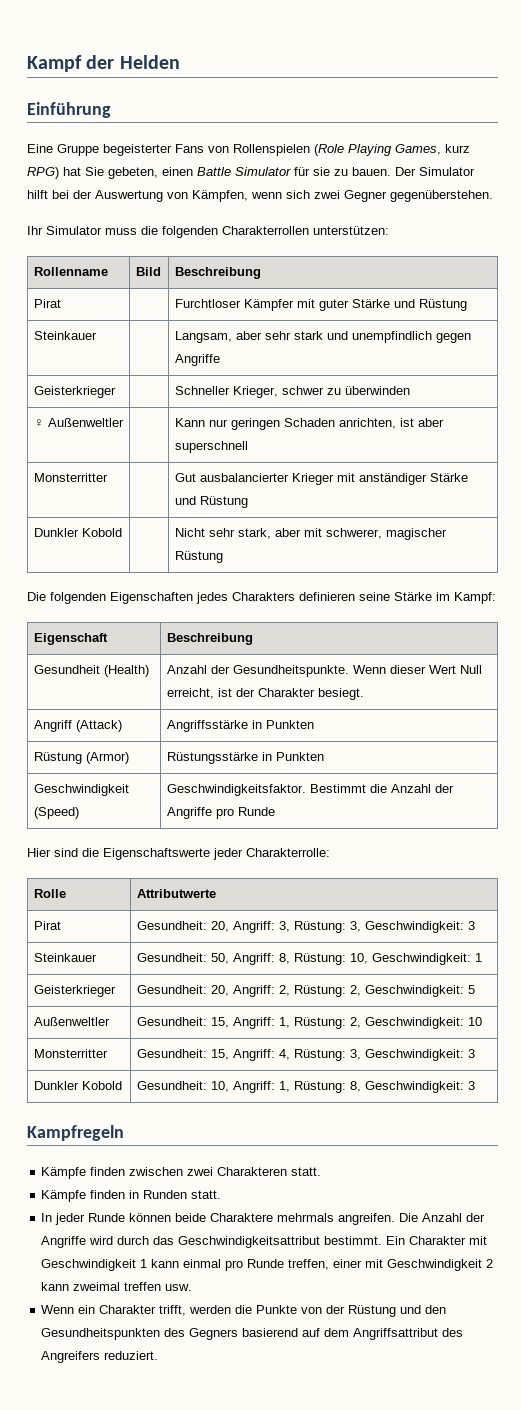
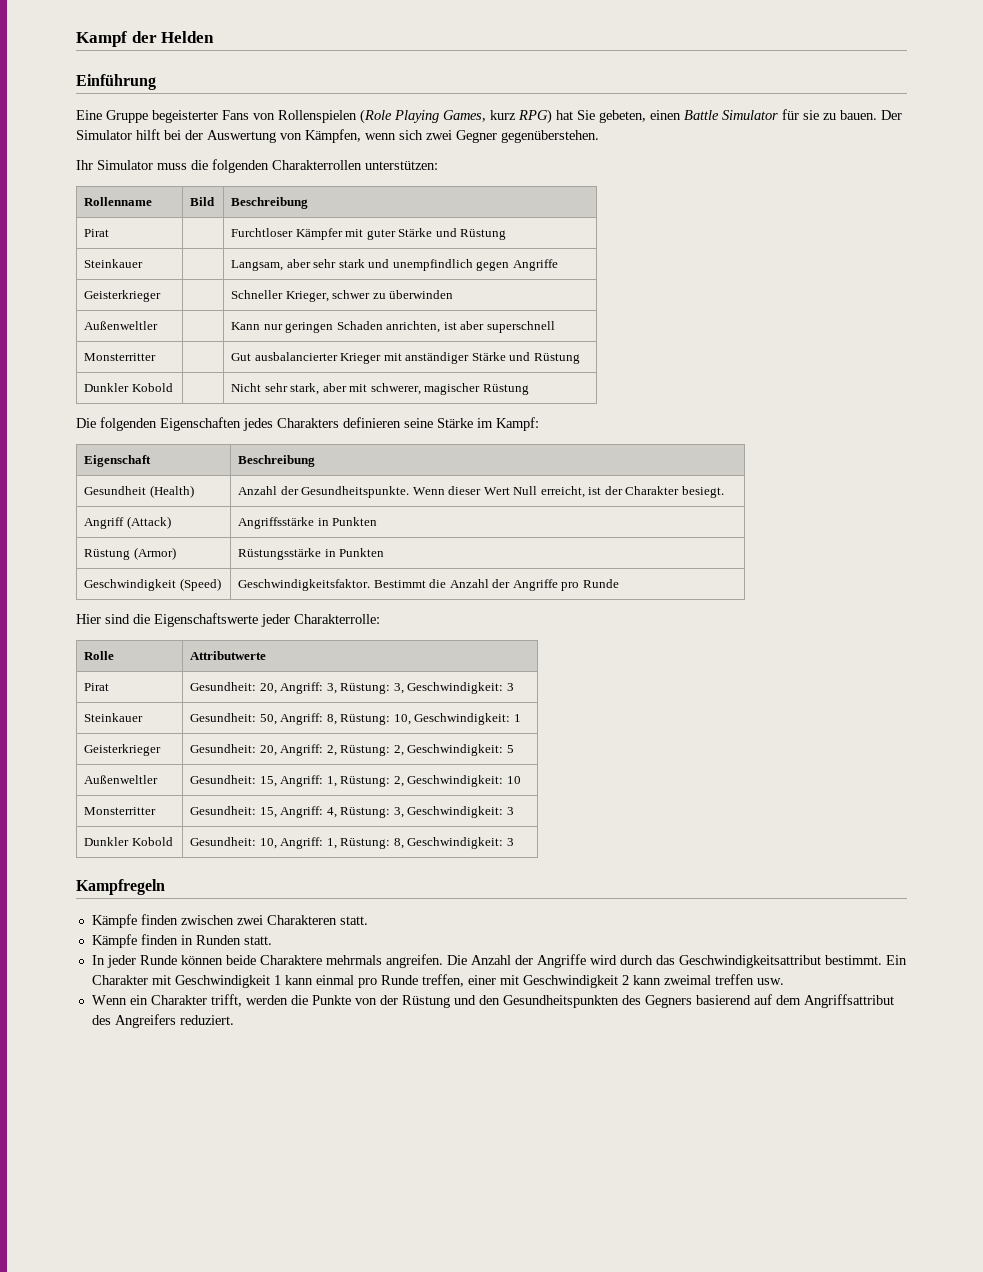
[33,419,44,427] ♀ -> (454, 294) none

